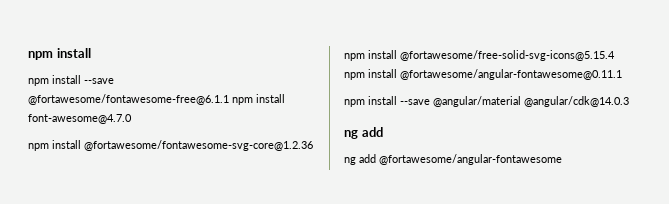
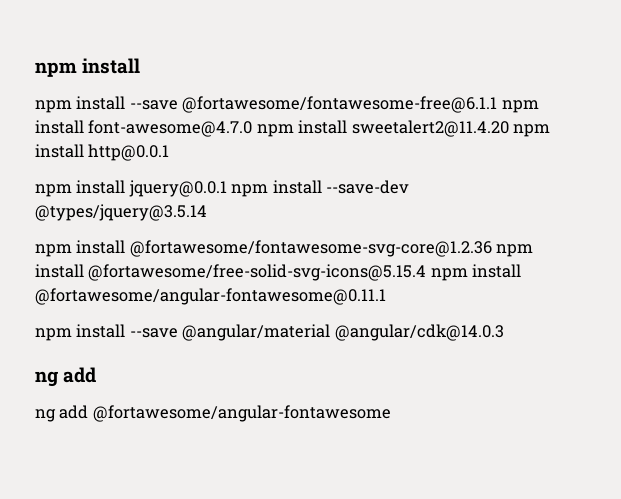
(132, 119) none -> [256,120,551,137] [35,144,170,161] [35,180,410,197] [35,204,207,221] npm install sweetalert2@11.4.20 npm install http@0.0.1 // npm install jquery@0.0.1 npm install --save-dev @types/jquery@3.5.14

